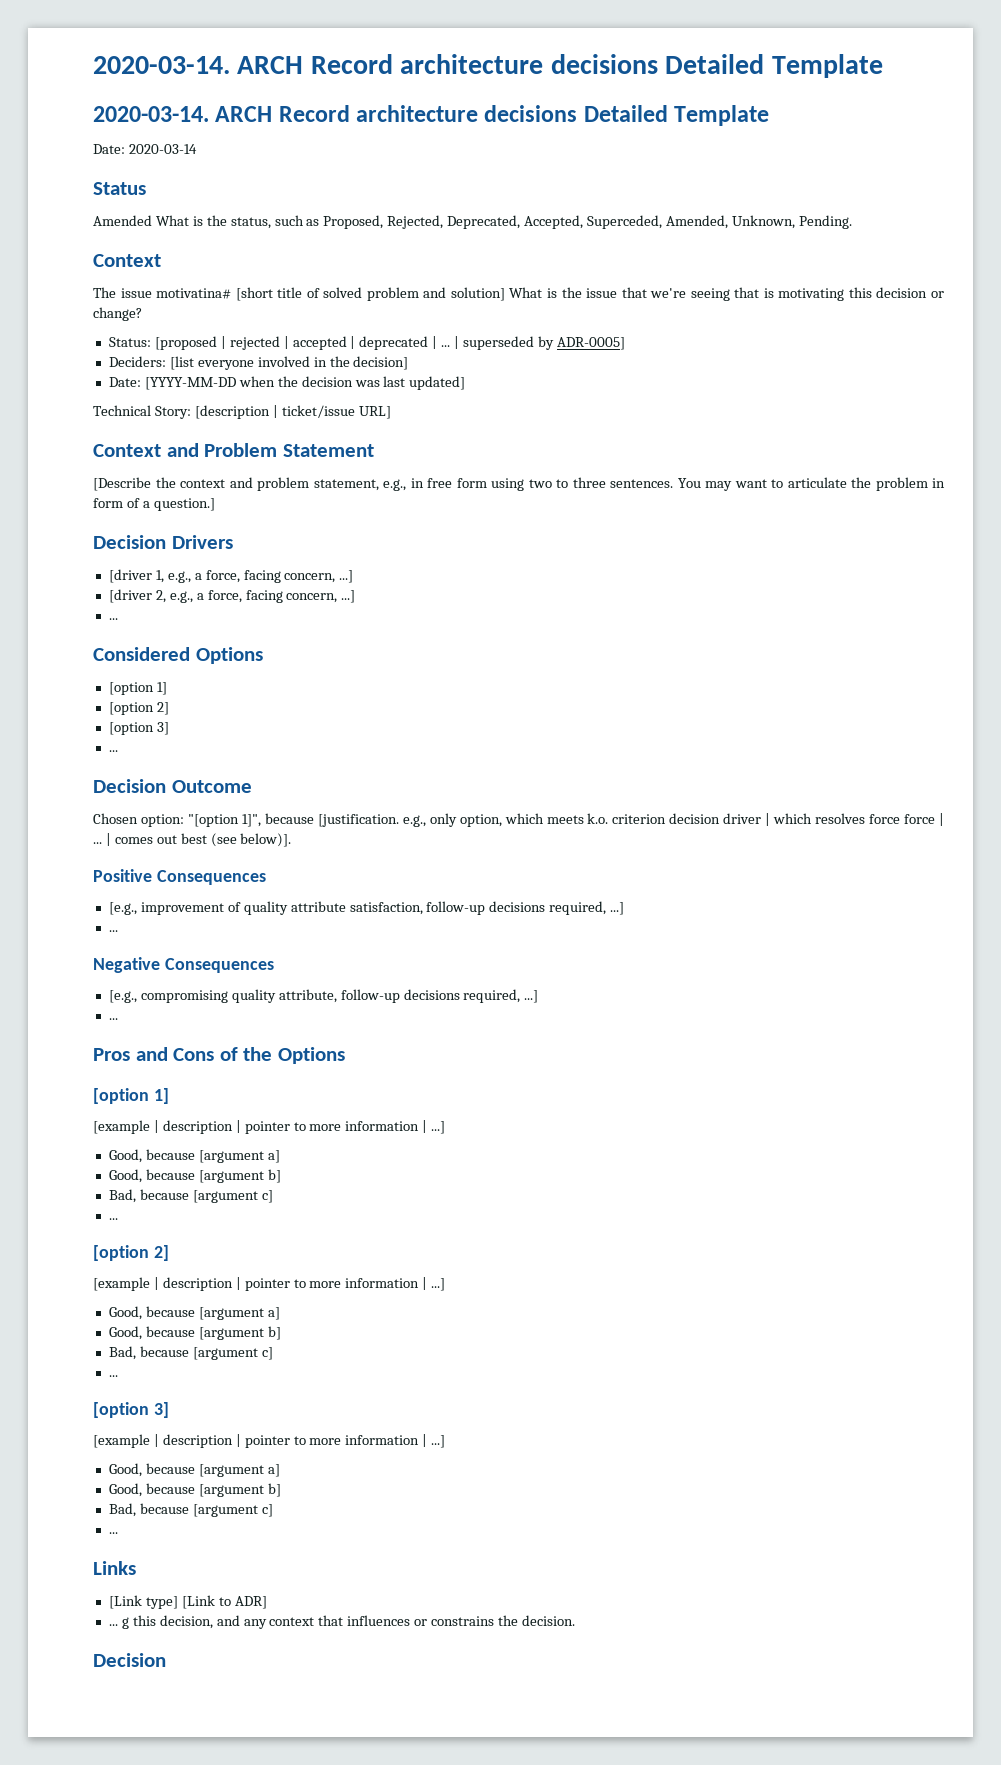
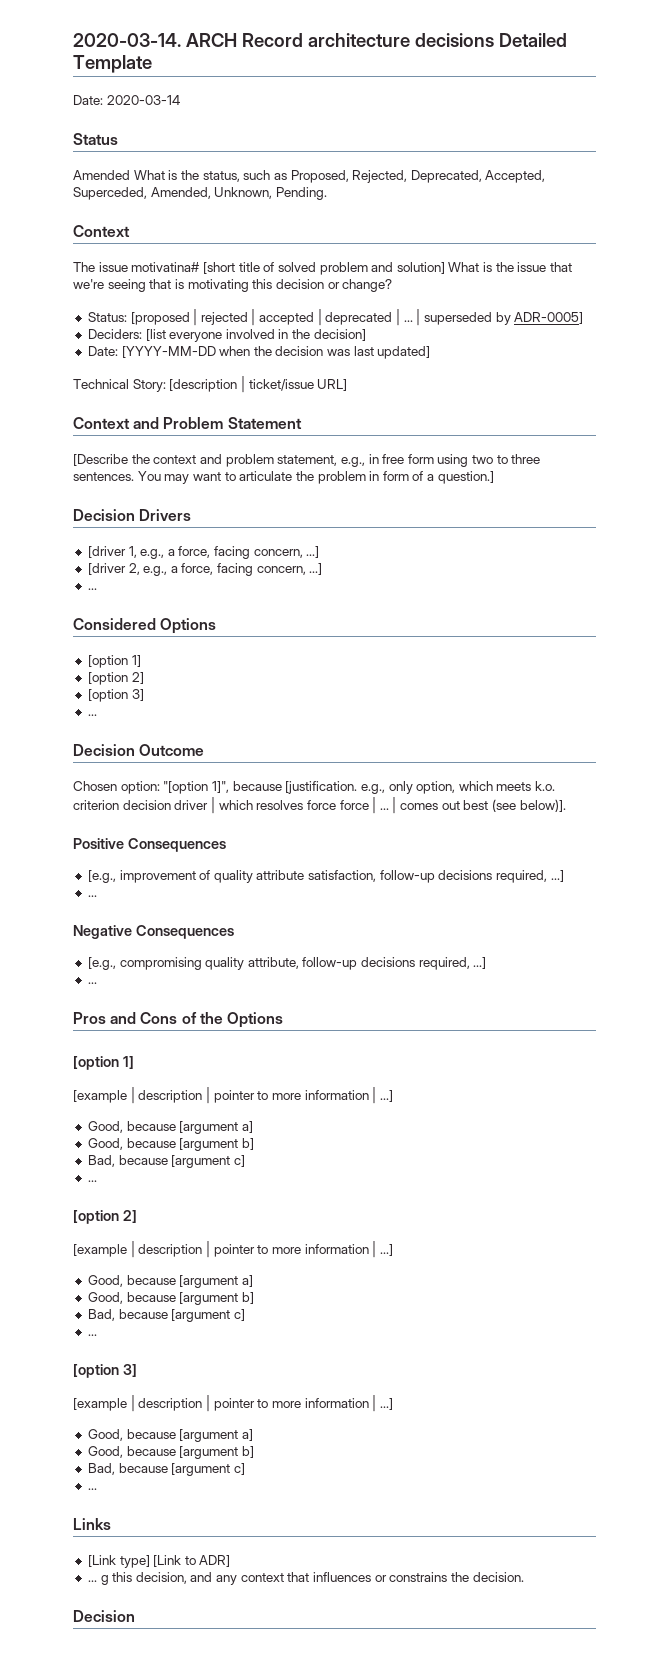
[93,54,883,78] [93,105,770,126] 2020-03-14. ARCH Record architecture decisions Detailed Template // 2020-03-14. ARCH Record architecture decisions Detailed Template -> [73,33,567,47] [73,55,152,73] 2020-03-14. ARCH Record architecture decisions Detailed Template

